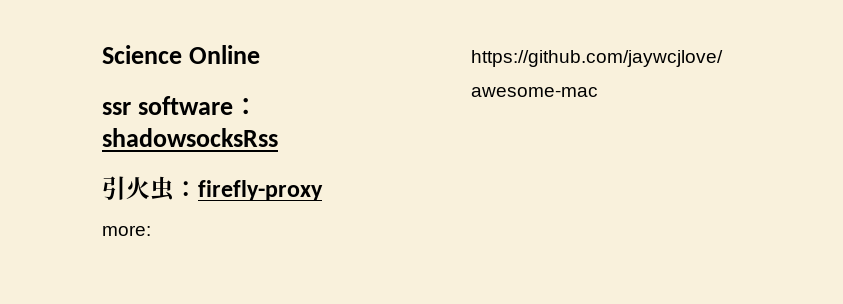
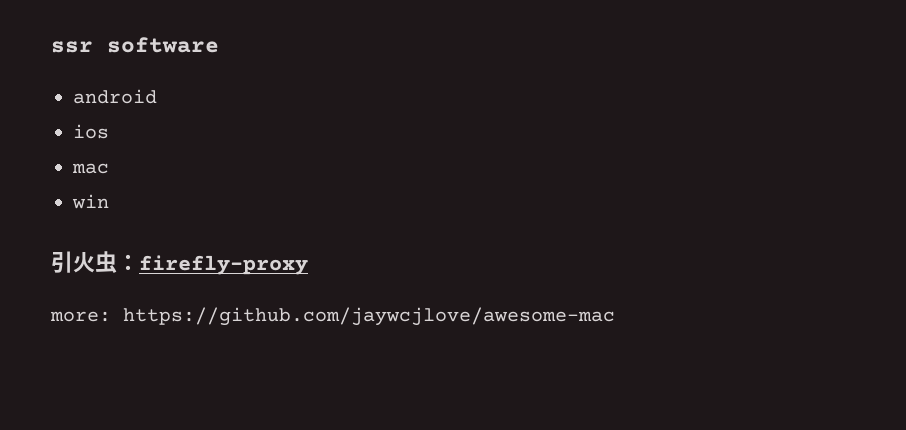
[102,45,260,64] Science Online // -> (51, 47) none
[232,98,259,115] [102,128,278,147] ：shadowsocksRss -> [73,89,157,104] [73,124,109,139] [72,163,109,174] [72,194,109,209] // android // ios // mac // win

